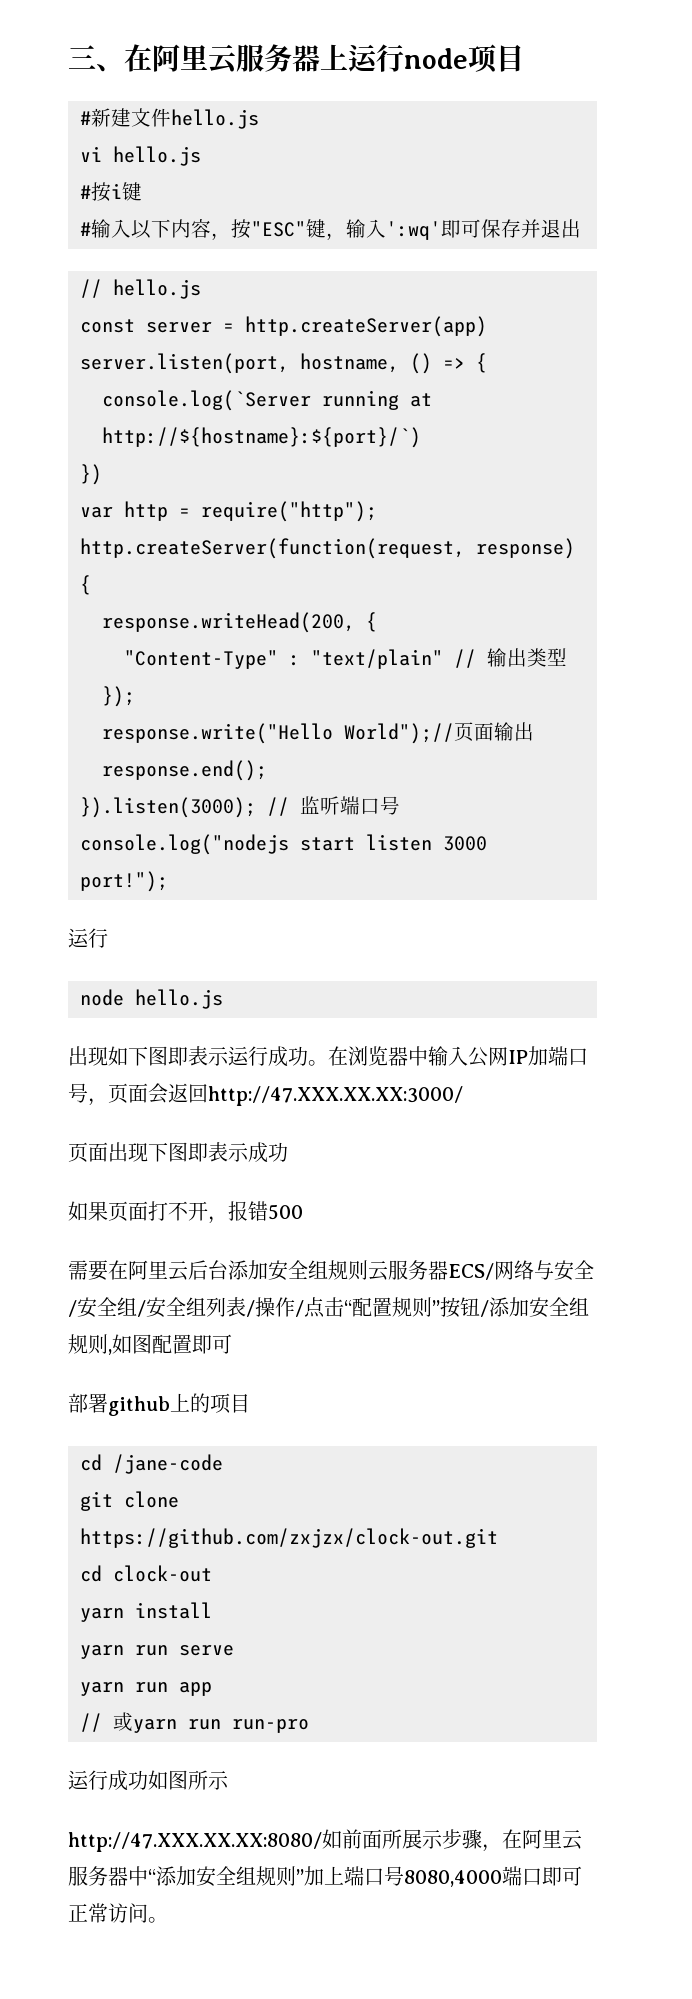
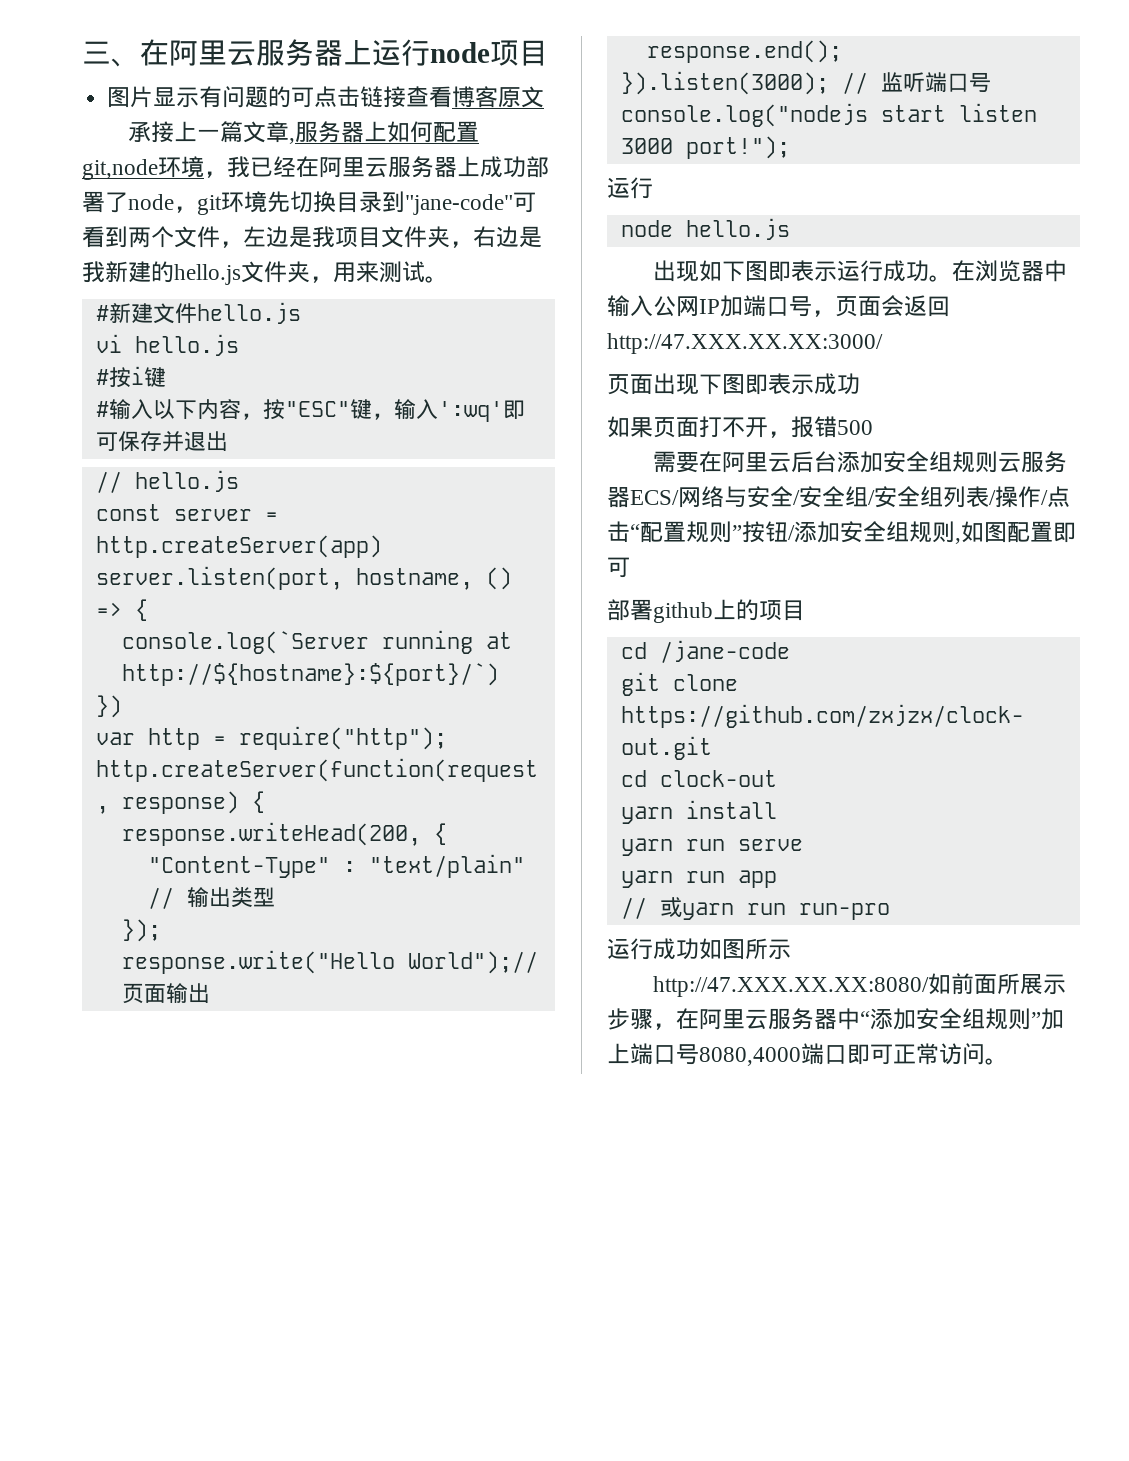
(524, 58) none -> [107,86,545,108] [128,121,480,144] [82,156,549,180] [82,191,536,215] [82,226,542,248] [82,261,448,285] // 图片显示有问题的可点击链接查看博客原文 // 承接上一篇文章,服务器上如何配置git,node环境，我已经在阿里云服务器上成功部署了node，git环境先切换目录到"jane-code"可看到两个文件，左边是我项目文件夹，右边是我新建的hello.js文件夹，用来测试。

